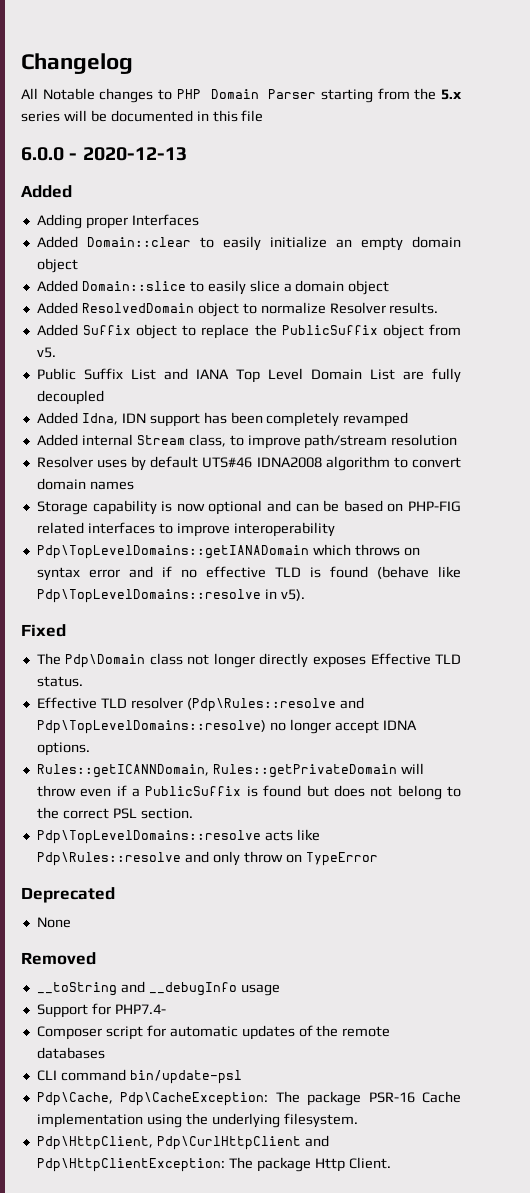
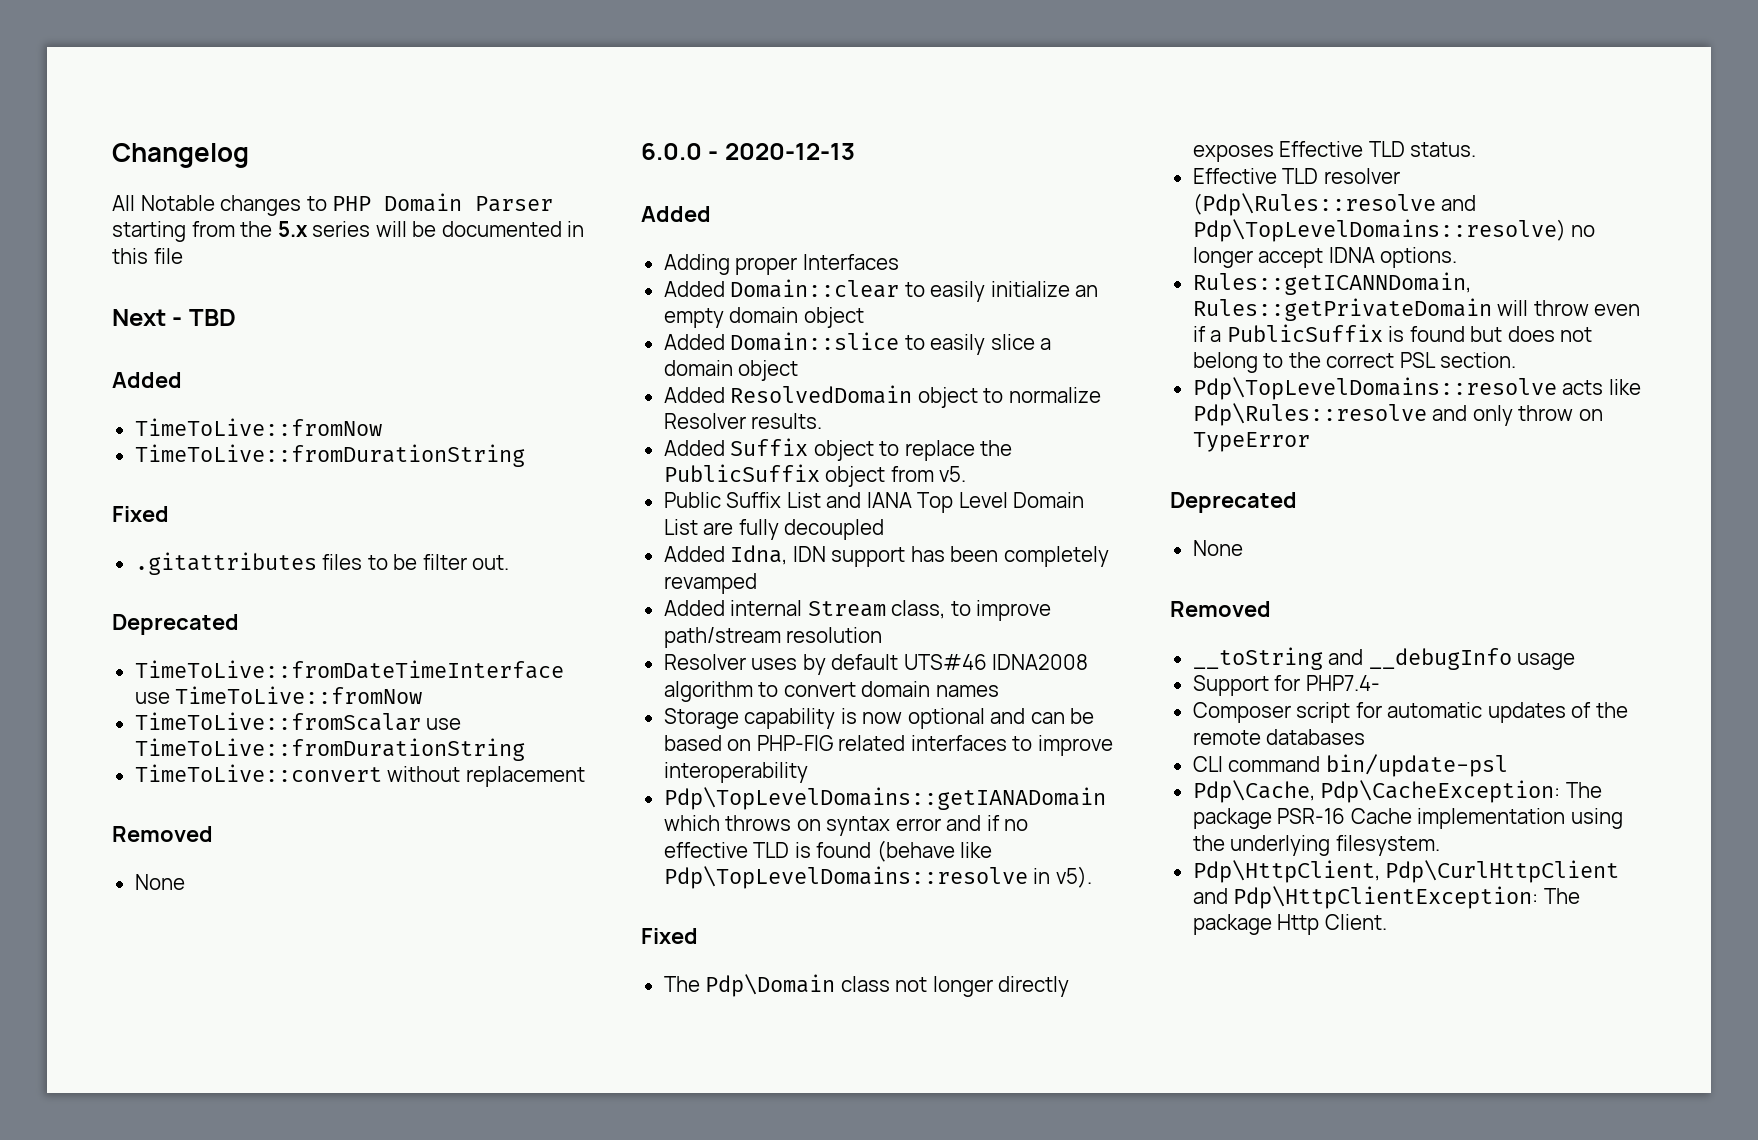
(264, 116) none -> [112,309,236,326] [112,372,182,388] [134,418,382,436] [134,444,525,467] [112,506,169,522] [134,552,510,575] [112,614,239,635] [134,660,564,679] [134,686,423,704] [134,712,462,731] [134,738,525,761] [134,764,585,787] [112,826,213,842] [134,874,185,890] // Next - TBD // Added // TimeToLive::fromNow // TimeToLive::fromDurationString // Fixed // .gitattributes files to be filter out. // Deprecated // TimeToLive::fromDateTimeInterface use TimeToLive::fromNow // TimeToLive::fromScalar use TimeToLive::fromDurationString // TimeToLive::convert without replacement // Removed // None

